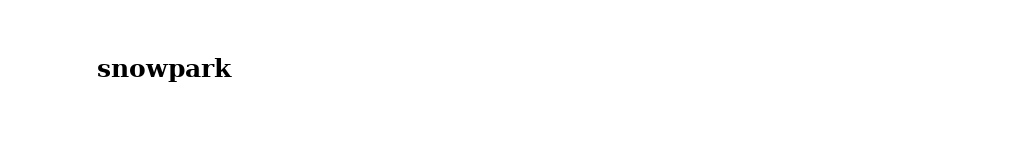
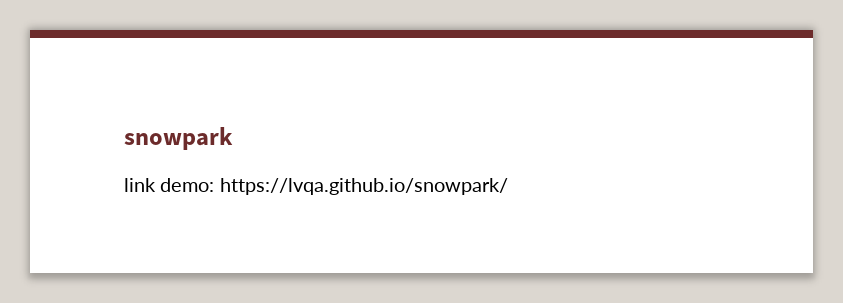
(232, 70) none -> [124,178,508,195] // link demo: https://lvqa.github.io/snowpark/

